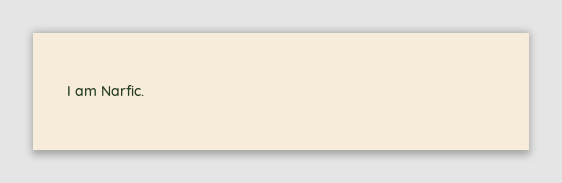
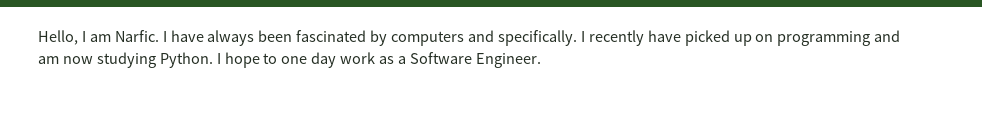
(67, 91) none -> [38,30,78,45] Hello,
(144, 90) none -> [162,30,901,46] [38,52,541,68] I have always been fascinated by computers and specifically. I recently have picked up on programming and am now studying Python. I hope to one day work as a Software Engineer.

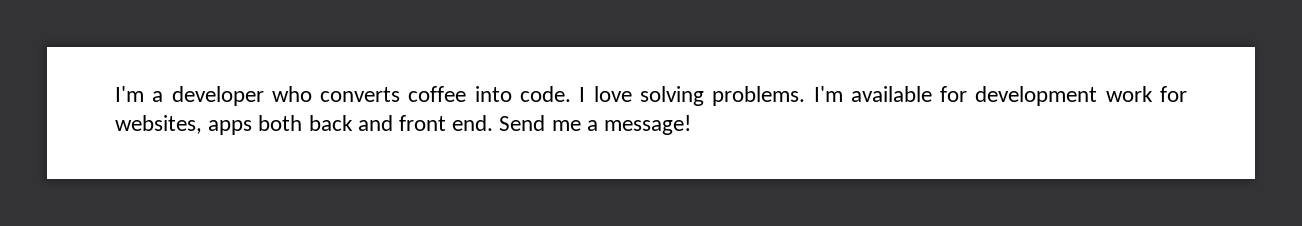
[38,30,901,46] [38,52,541,68] Hello, I am Narfic. I have always been fascinated by computers and specifically. I recently have picked up on programming and am now studying Python. I hope to one day work as a Software Engineer. -> [115,86,1187,106] [115,115,692,135] I'm a developer who converts coffee into code. I love solving problems. I'm available for development work for websites, apps both back and front end. Send me a message!

